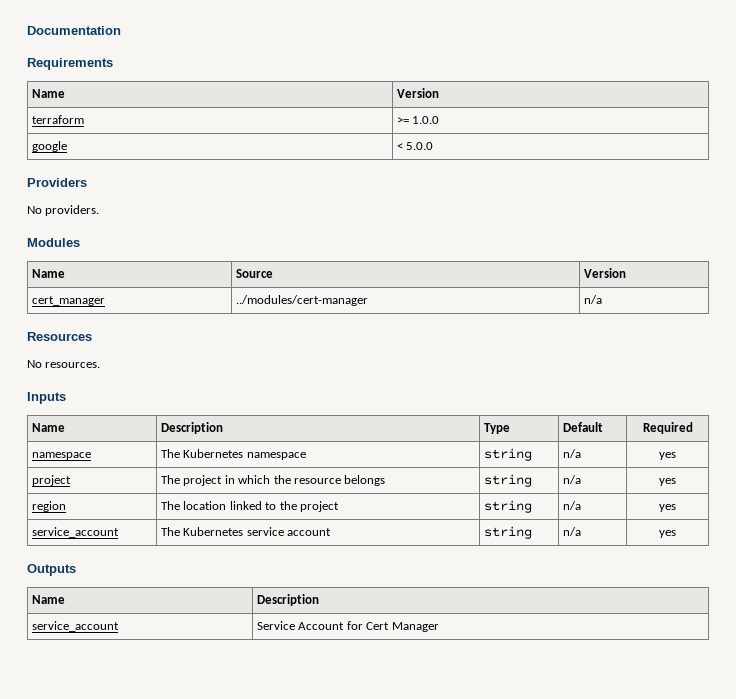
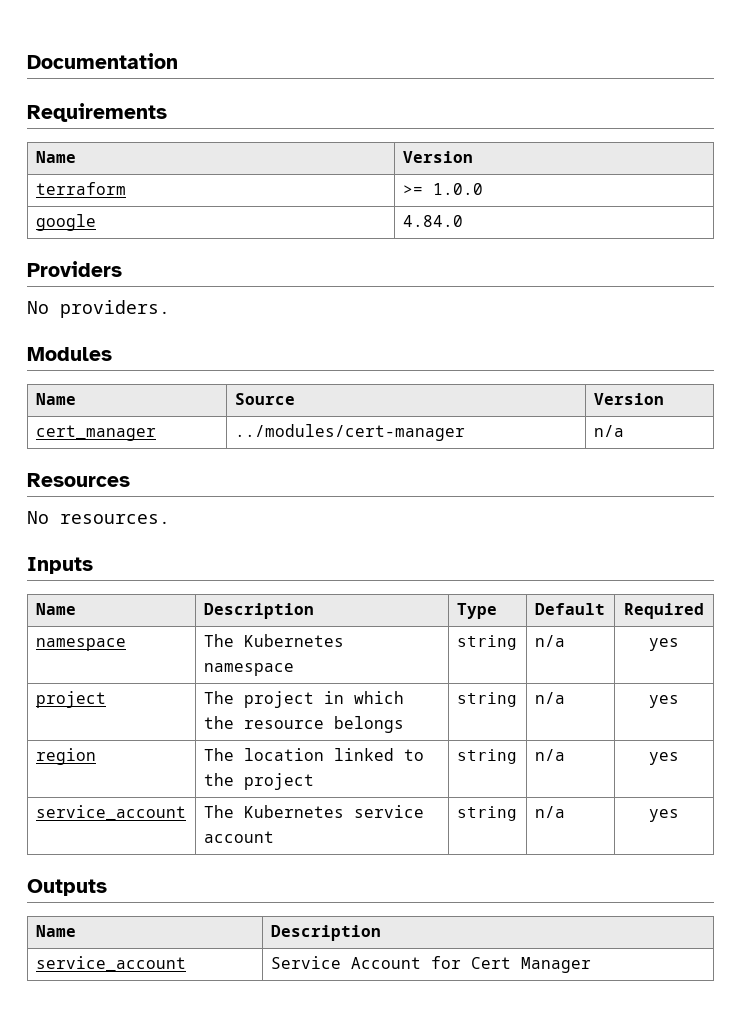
[397,142,434,150] < 5.0.0 -> [402,215,463,227] 4.84.0

